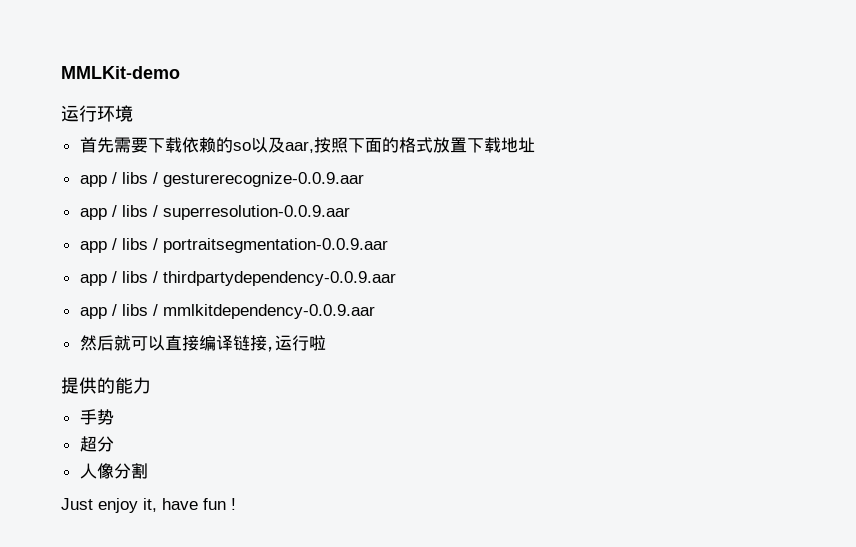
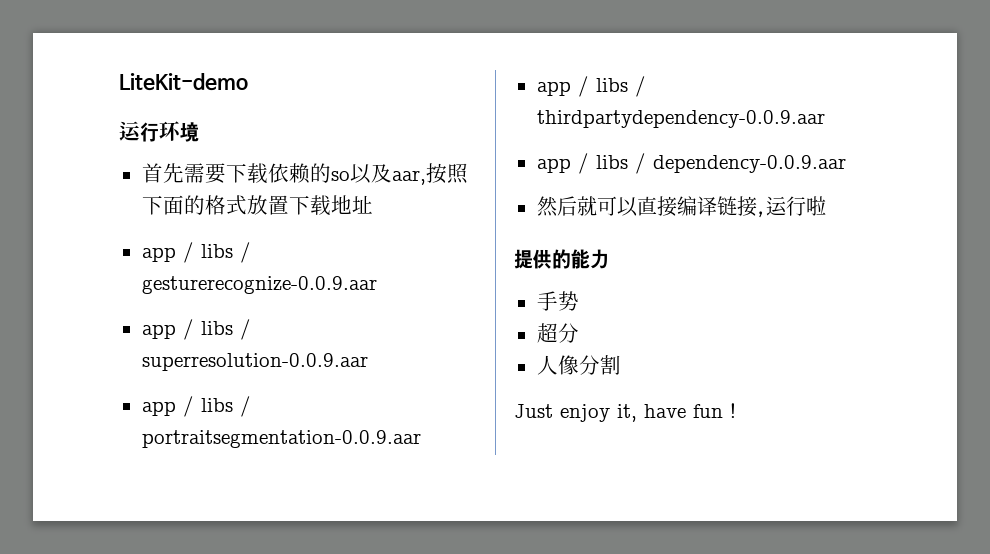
[61,66,180,79] MMLKit-demo -> [119,73,248,91] LiteKit-demo
[162,304,375,319] mmlkitdependency-0.0.9.aar -> [652,155,846,173] dependency-0.0.9.aar

